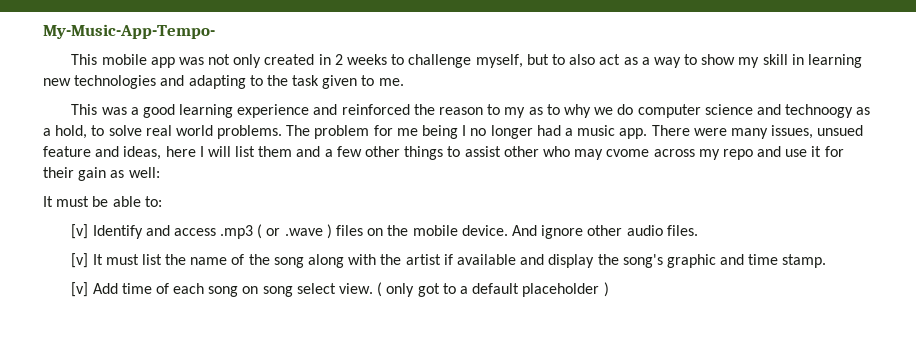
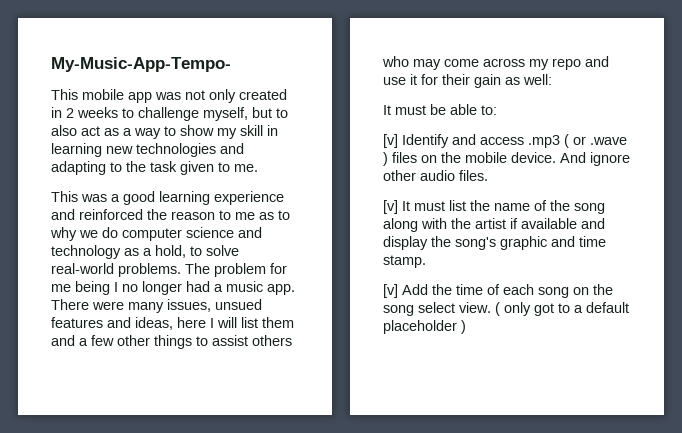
[504,107,526,118] my -> [235,212,255,220] me
[785,104,854,118] technoogy -> [51,245,121,259] technology
[145,125,213,136] real world -> [51,263,114,274] real-world
[43,146,91,157] feature -> [51,317,103,328] features
[503,146,539,157] other -> [252,335,292,346] others
[606,149,650,157] cvome -> [444,59,479,67] come
(118, 288) none -> [432,284,452,295] the
(259, 290) none -> [593,284,613,295] the

